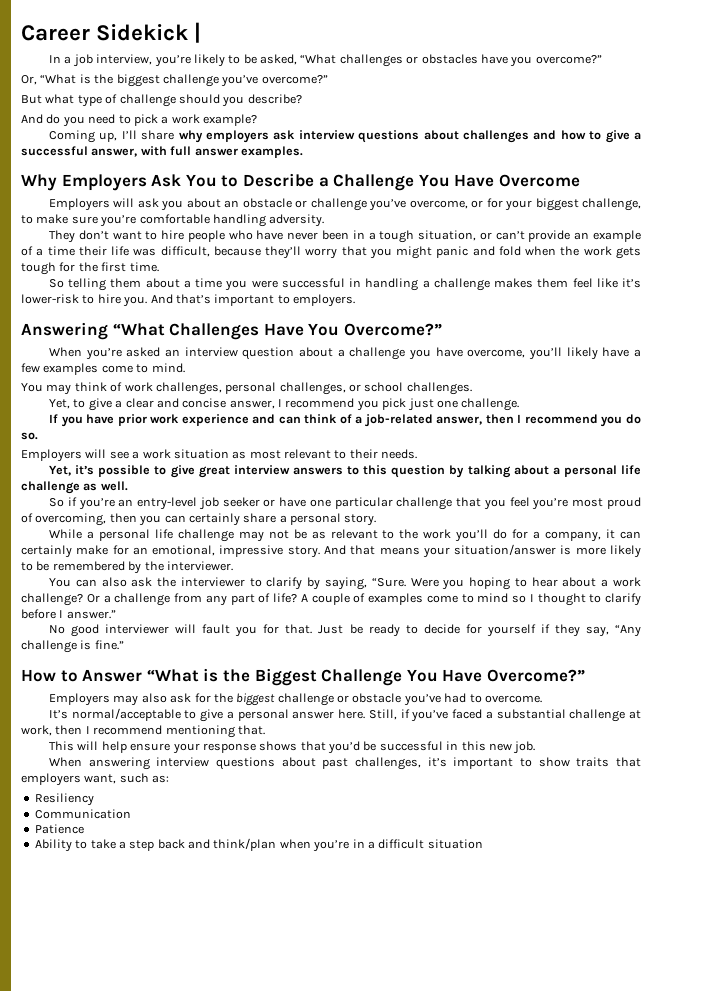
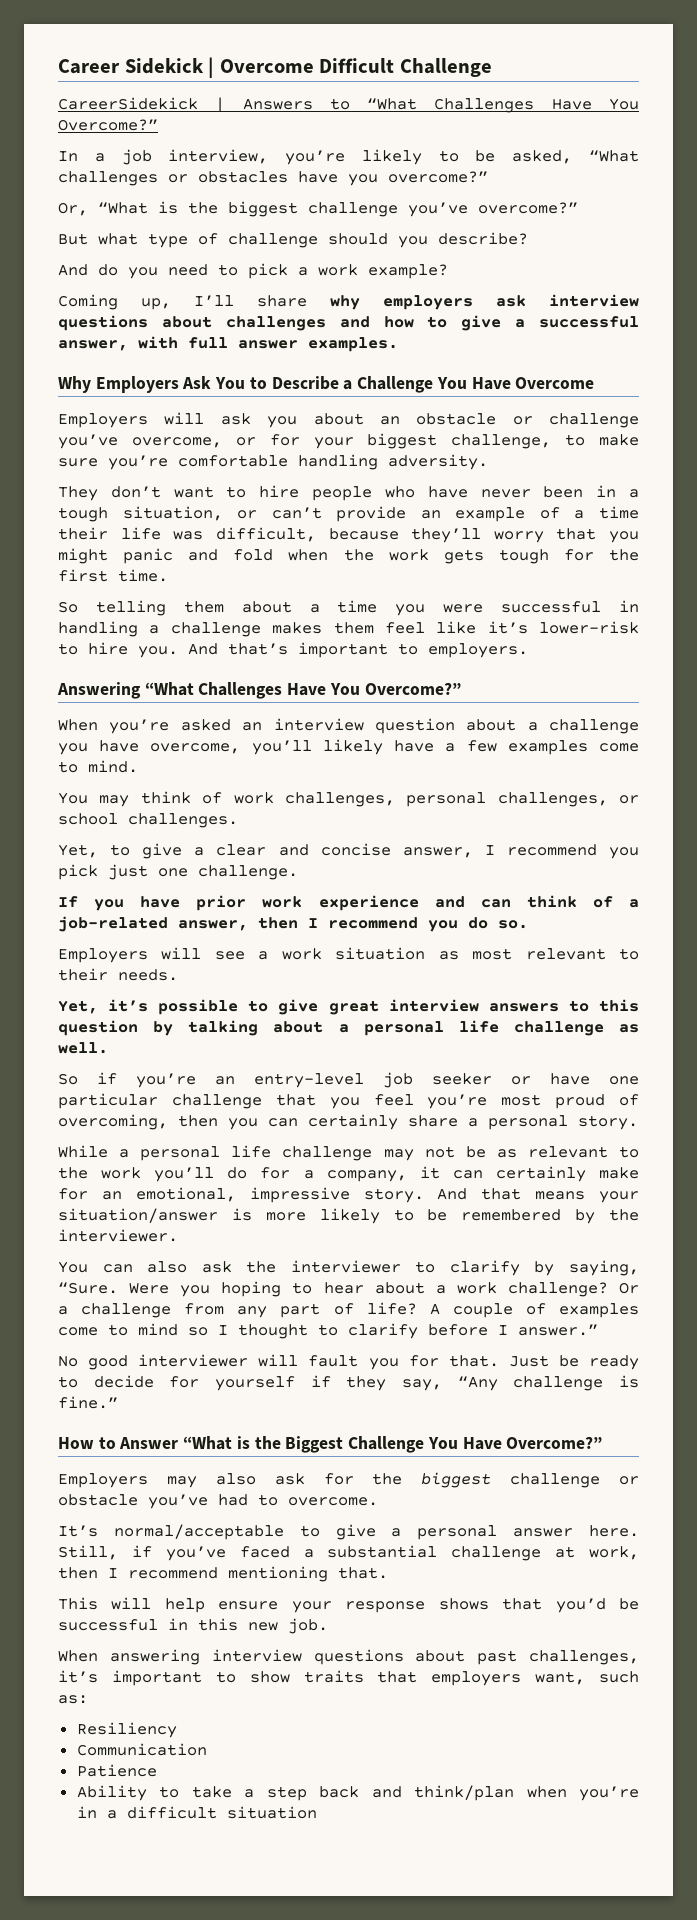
(202, 32) none -> [219,58,492,77] [58,97,639,113] [58,119,158,131] Overcome Difficult Challenge // CareerSidekick | Answers to “What Challenges Have You Overcome?”

